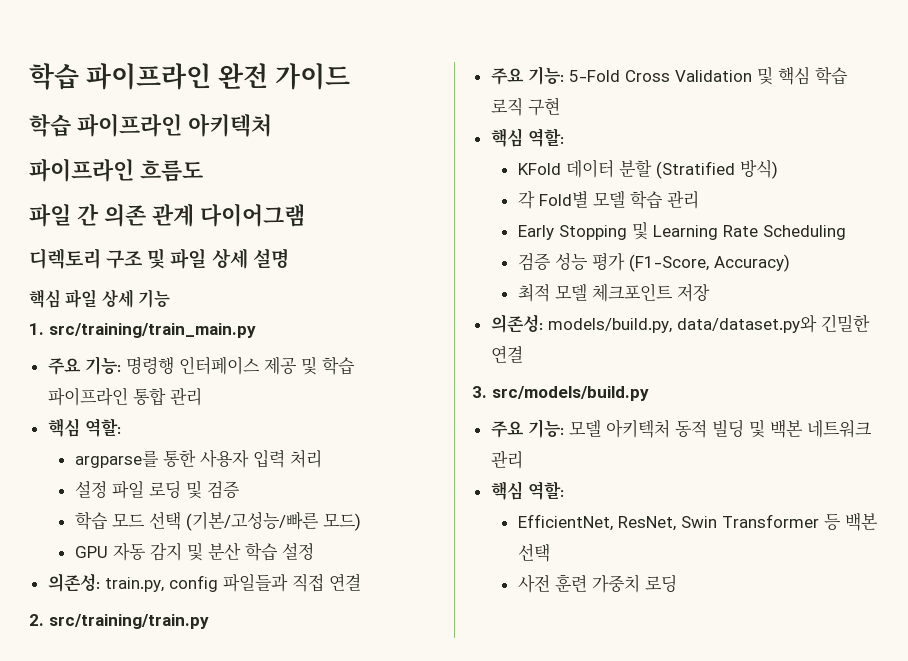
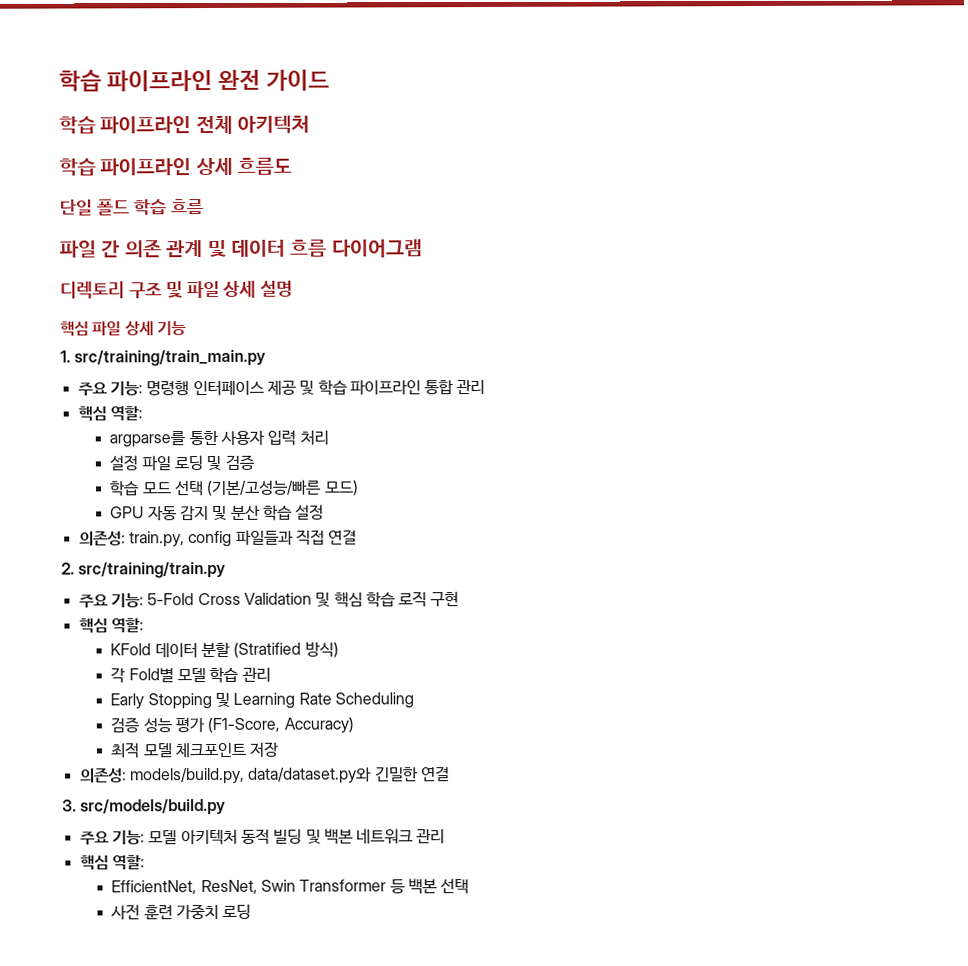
(182, 125) none -> [195,115,233,135] 전체
[29,158,203,182] 파이프라인 흐름도 -> [59,157,293,176] [59,199,204,216] 학습 파이프라인 상세 흐름도 // 단일 폴드 학습 흐름
(194, 215) none -> [207,239,328,258] 및 데이터 흐름

